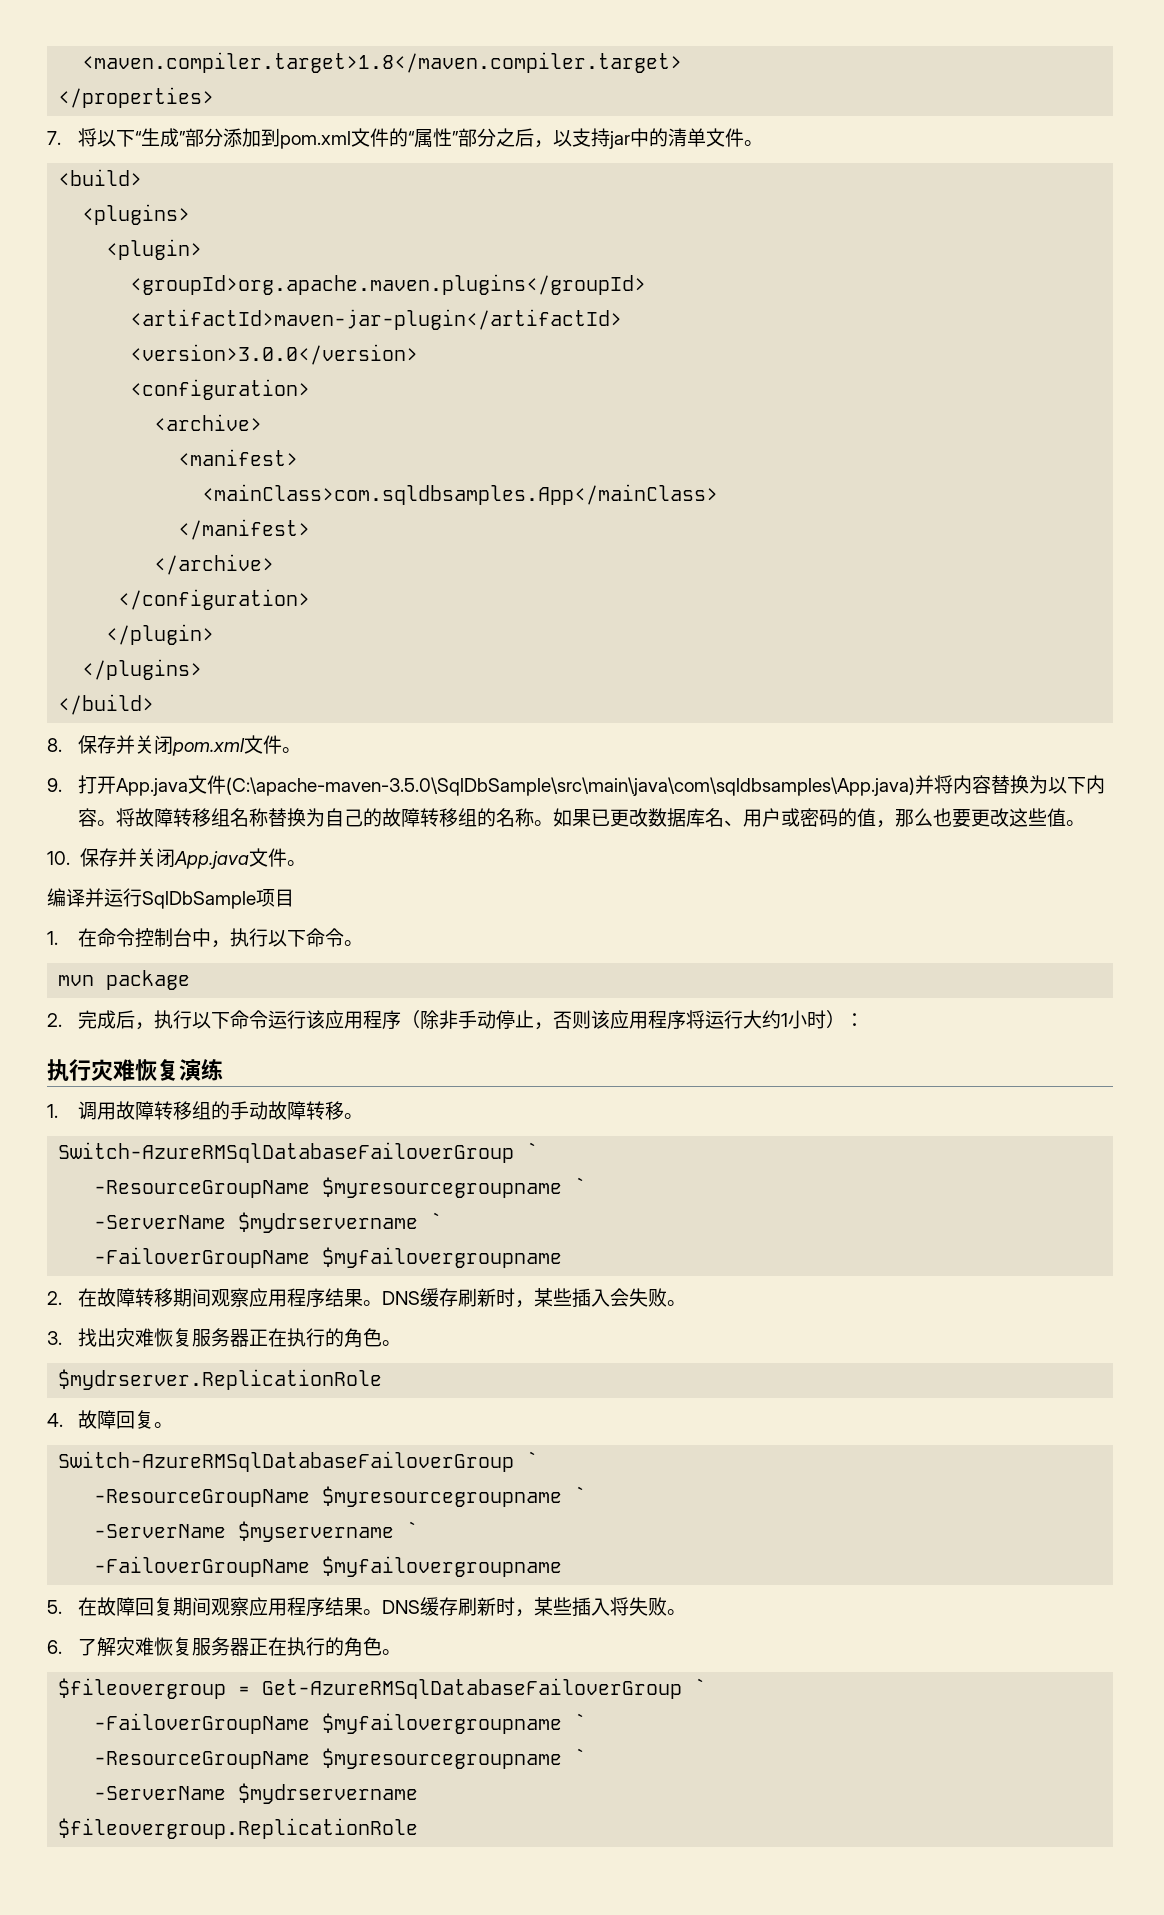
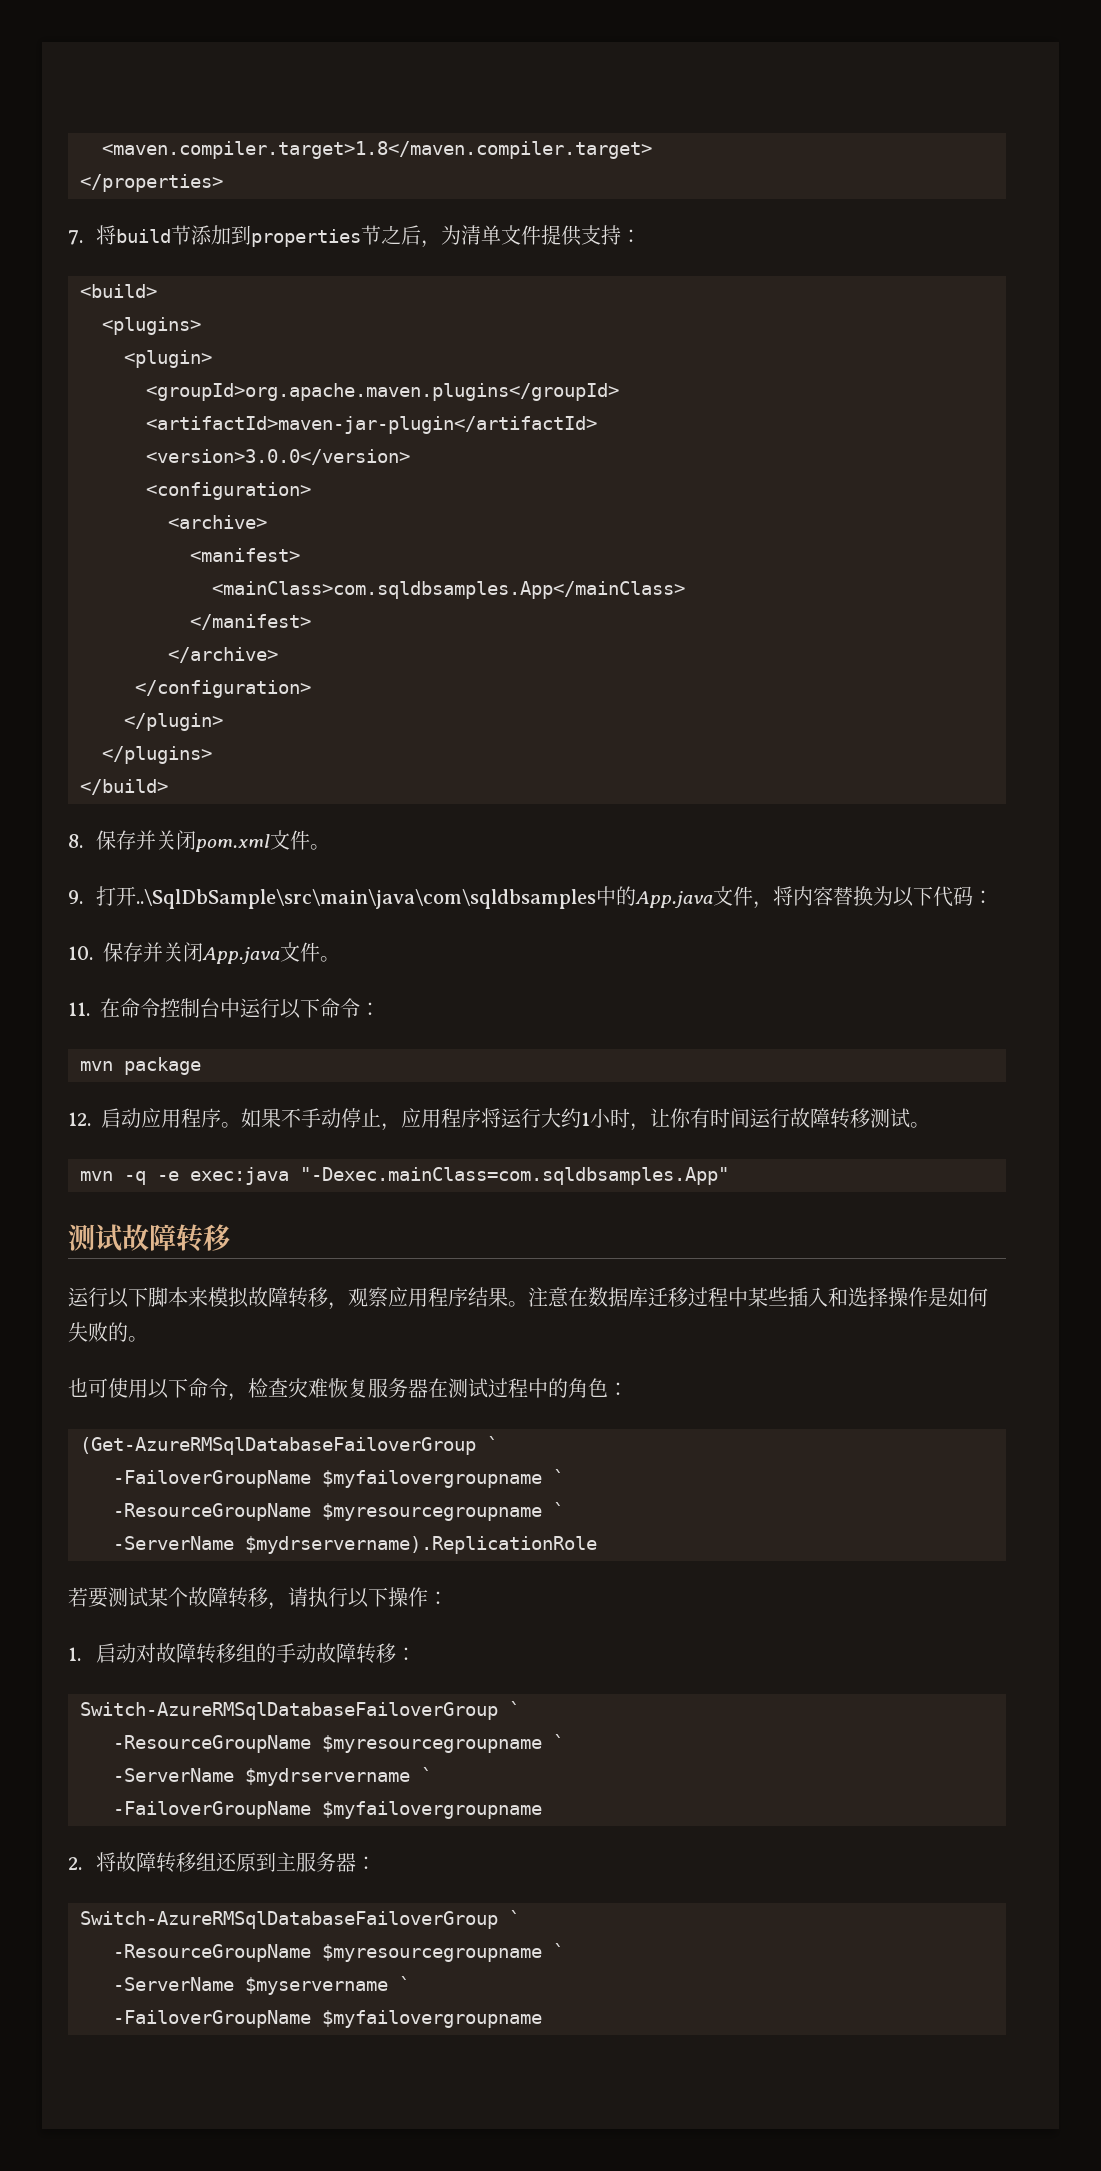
[96,128,763,149] 以下“生成”部分添加到pom.xml文件的“属性”部分之后，以支持jar中的清单文件。 -> [116,225,642,248] build节添加到properties节之后，为清单文件提供支持：
[115,775,934,796] App.java文件(C:\apache-maven-3.5.0\SqlDbSample\src\main\java\com\sqldbsamples\App.java)并 -> [136,886,774,909] ..\SqlDbSample\src\main\java\com\sqldbsamples中的App.java文件，
[1085,775,1105,794] [77,808,1085,828] 内容。将故障转移组名称替换为自己的故障转移组的名称。如果已更改数据库名、用户或密码的值，那么也要更改这些值。 -> [933,886,994,907] 代码：
[47,888,294,909] [47,931,58,945] 编译并运行SqlDbSample项目 // 1. -> [68,1002,90,1016] 11.
[210,928,363,948] ，执行以下命令。 -> [240,998,380,1019] 运行以下命令：
[47,1010,458,1030] 2.完成后，执行以下命令运行该应用程序（除非 -> [68,1108,301,1128] 12.启动应用程序。如果不
[552,1010,610,1029] 否则该 -> (401, 1127) none
[825,1010,864,1029] [47,1058,223,1081] [47,1101,116,1120] ）： // 执行灾难恢复演练 // 1.调用 -> [630,1108,930,1131] [80,1167,729,1185] [68,1224,230,1252] [68,1287,988,1310] [68,1322,148,1342] [68,1378,628,1401] [80,1436,498,1455] [113,1469,564,1488] [113,1502,564,1521] [113,1536,597,1554] [68,1587,448,1610] [68,1643,157,1663] ，让你有时间运行故障转移测试。 // mvn -q -e exec:java "-Dexec.mainClass=com.sqldbsamples.App" // 测试故障转移 // 运行以下脚本来模拟故障转移，观察应用程序结果。注意在数据库迁移过程中某些插入和选择操作是如何失败的。 // 也可使用以下命令，检查灾难恢复服务器在测试过程中的角色： // (Get-AzureRMSqlDatabaseFailoverGroup ` // -FailoverGroupName $myfailovergroupname ` // -ResourceGroupName $myresourcegroupname ` // -ServerName $mydrservername).ReplicationRole // 若要测试某个故障转移，请执行以下操作： // 1.启动对
[343,1113,363,1119] 。 -> [396,1647,417,1661] ：
[77,1288,686,1308] [47,1328,401,1348] [58,1369,383,1390] [47,1410,173,1429] 在故障转移期间观察应用程序结果。DNS缓存刷新时，某些插入会失败。 // 3.找出灾难恢复服务器正在执行的角色。 // $mydrserver.ReplicationRole // 4.故障回复。 -> [96,1852,377,1873] 将故障转移组还原到主服务器：
[47,1597,686,1617] [47,1637,401,1657] [58,1678,707,1699] [94,1713,587,1734] [94,1748,587,1769] [94,1783,419,1804] [58,1818,419,1839] // 5.在故障回复期间观察应用程序结果。DNS缓存刷新时，某些插入将失败。 // 6.了解灾难恢复服务器正在执行的角色。 // $fileovergroup = Get-AzureRMSqlDatabaseFailoverGroup ` // -FailoverGroupName $myfailovergroupname ` // -ResourceGroupName $myresourcegroupname ` // -ServerName $mydrservername // $fileovergroup.ReplicationRole -> (542, 2019) none

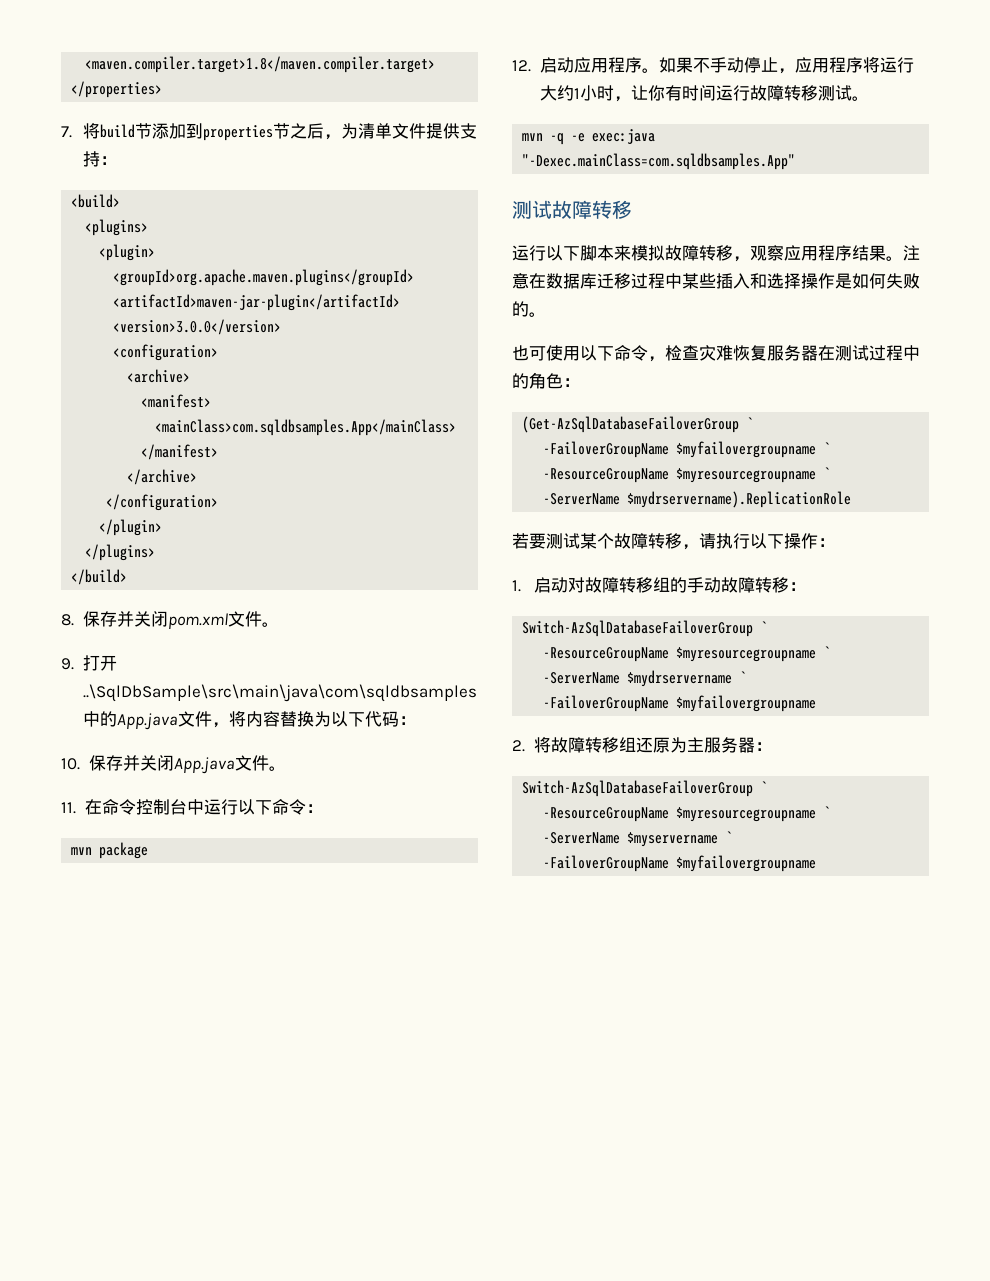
[80,1437,476,1455] (Get-AzureRMSqlDatabaseFailoverGroup -> [522,416,740,433] (Get-AzSqlDatabaseFailoverGroup
[80,1702,498,1720] Switch-AzureRMSqlDatabaseFailoverGroup -> [522,620,754,637] Switch-AzSqlDatabaseFailoverGroup
[256,1852,277,1872] 到 -> [669,737,687,753] 为
[80,1911,498,1929] Switch-AzureRMSqlDatabaseFailoverGroup -> [522,780,754,797] Switch-AzSqlDatabaseFailoverGroup

